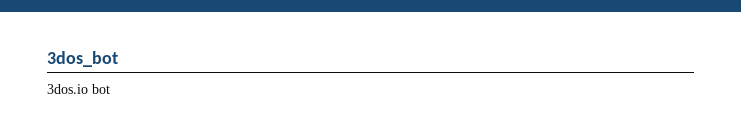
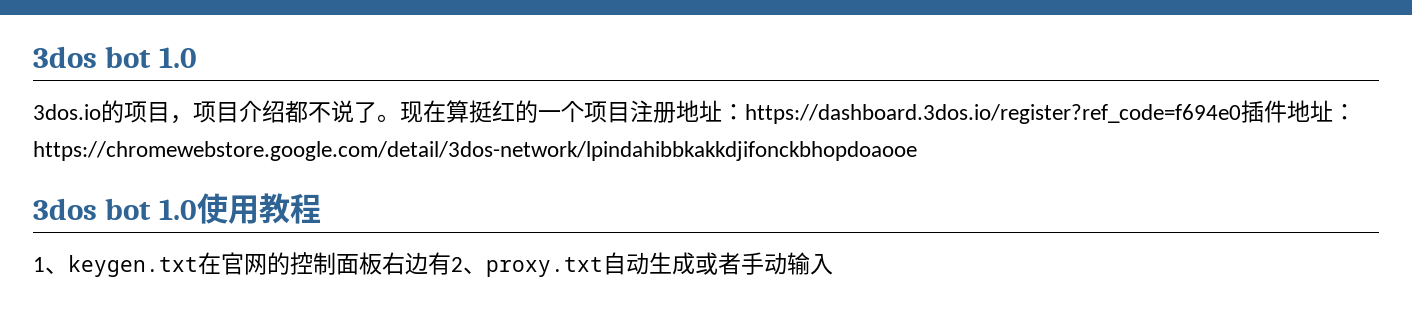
[47,51,118,67] [47,84,110,94] 3dos_bot // 3dos.io bot -> [33,46,197,68] [33,100,1356,124] [33,141,917,161] [33,193,321,224] [33,252,833,277] 3dos bot 1.0 // 3dos.io的项目，项目介绍都不说了。现在算挺红的一个项目注册地址：https://dashboard.3dos.io/register?ref_code=f694e0插件地址：https://chromewebstore.google.com/detail/3dos-network/lpindahibbkakkdjifonckbhopdoaooe // 3dos bot 1.0使用教程 // 1、keygen.txt在官网的控制面板右边有2、proxy.txt自动生成或者手动输入

